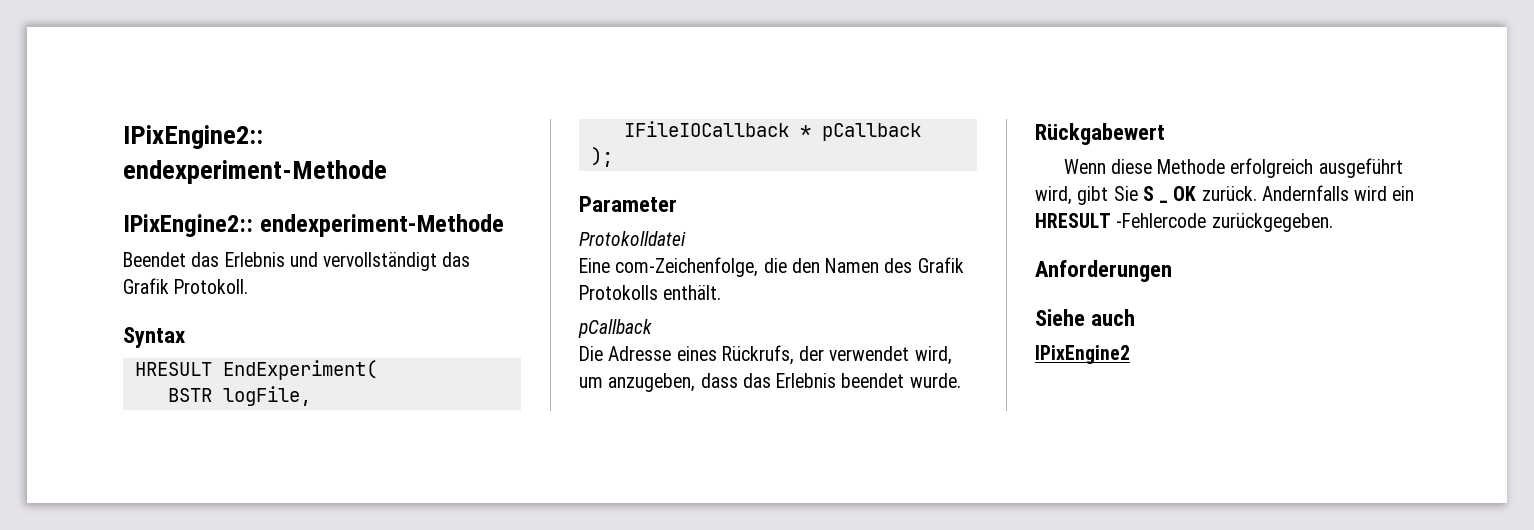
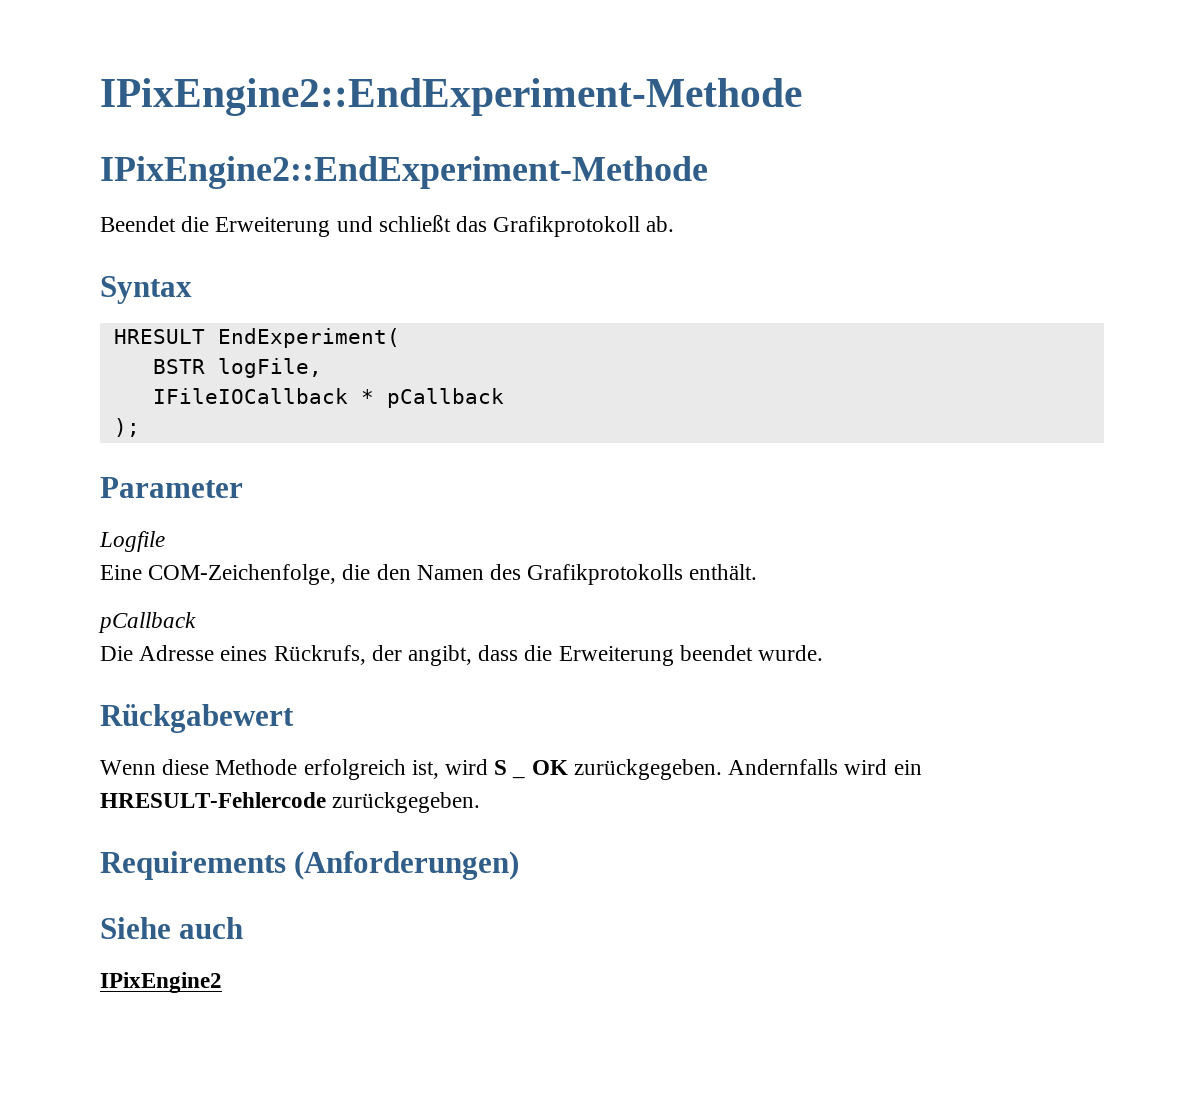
[123,125,263,149] [123,160,387,184] [123,214,504,237] [123,252,471,271] [123,278,249,294] IPixEngine2:: endexperiment-Methode // IPixEngine2:: endexperiment-Methode // Beendet das Erlebnis und vervollständigt das Grafik Protokoll. -> [100,78,802,116] [100,156,708,189] [100,215,675,237] IPixEngine2::EndExperiment-Methode // IPixEngine2::EndExperiment-Methode // Beendet die Erweiterung und schließt das Grafikprotokoll ab.
[579,231,686,246] Protokolldatei -> [99,531,165,552] Logfile
[615,257,759,277] com-Zeichenfolge, -> [148,564,337,585] COM-Zeichenfolge,
[917,257,964,273] [579,285,658,300] Grafik Protokolls -> [527,564,684,585] Grafikprotokolls
[829,346,952,365] [579,373,837,392] verwendet wird, um anzugeben, dass das Erlebnis -> [408,645,674,666] angibt, dass die Erweiterung
[1318,158,1403,178] [1035,186,1138,205] ausgeführt wird, gibt Sie -> [411,759,489,779] ist, wird
[1201,186,1257,201] zurück. -> [573,759,722,780] zurückgegeben.
[1035,213,1207,228] HRESULT -Fehlercode -> [100,792,326,808] HRESULT-Fehlercode
[1035,260,1172,282] Anforderungen -> [100,851,520,880] Requirements (Anforderungen)

